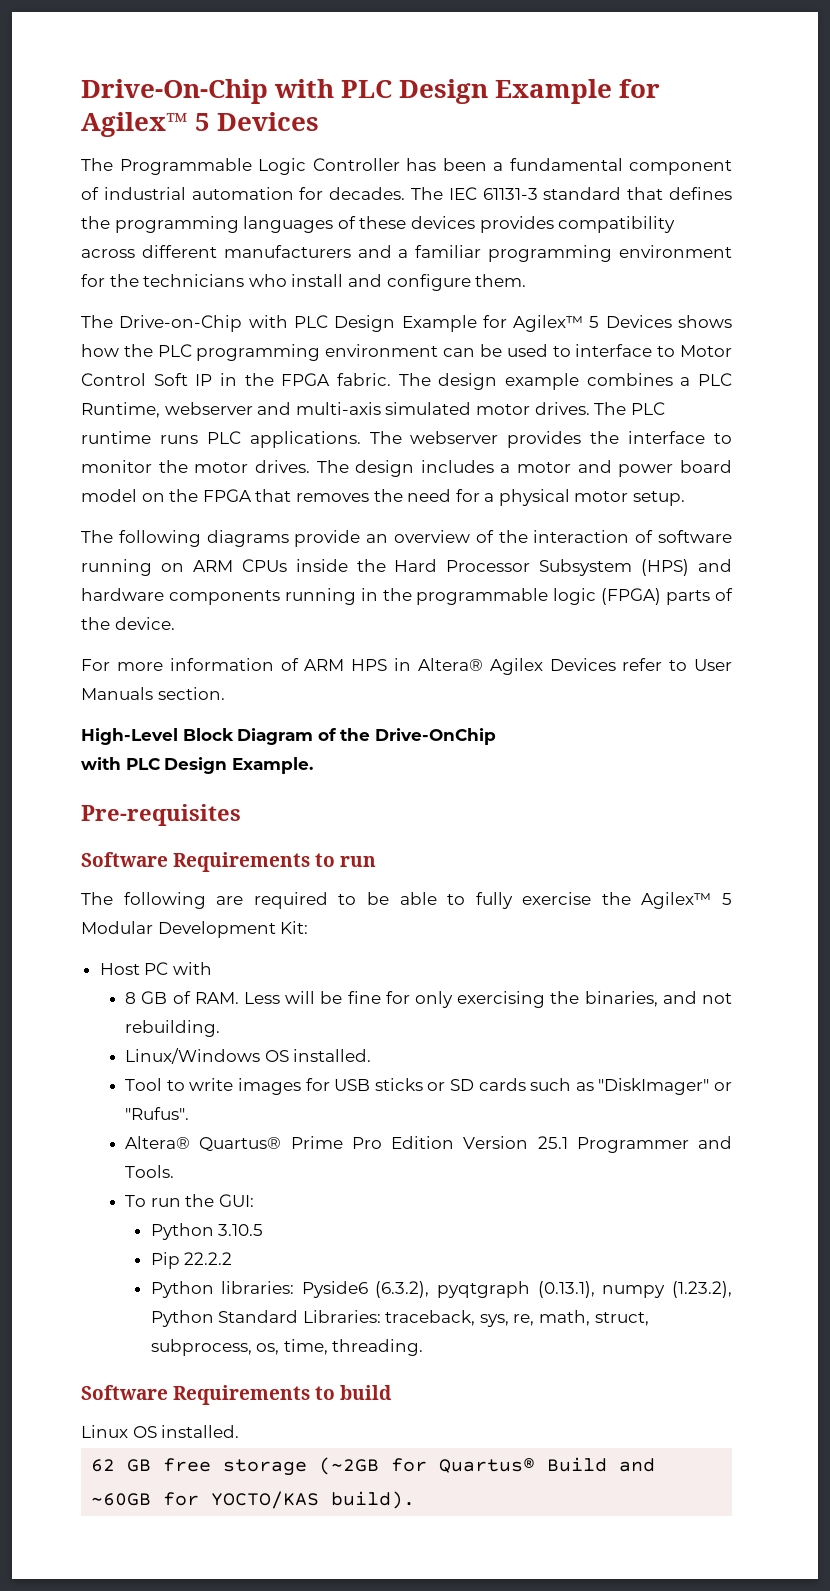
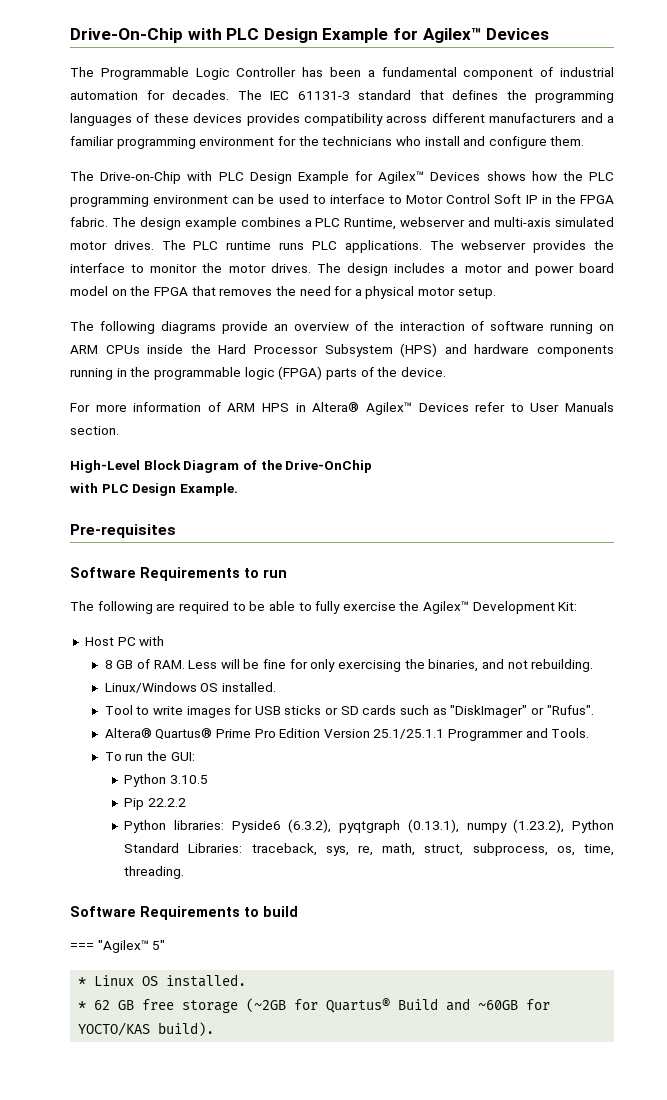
[195,113,211,131] 5 -> (482, 35) none
[589,316,600,328] 5 -> (425, 177) none
[489,658,543,675] Agilex -> [365,402,412,415] Agilex™
[722,893,732,905] [81,921,153,934] 5 Modular -> (470, 607) none
[537,1136,568,1149] 25.1 -> [373,729,445,739] 25.1/25.1.1
(393, 1392) none -> [70,940,166,953] [78,977,87,986] === "Agilex™ 5" // *
(240, 1431) none -> [78,1001,87,1010] *

